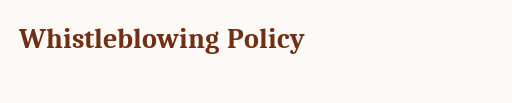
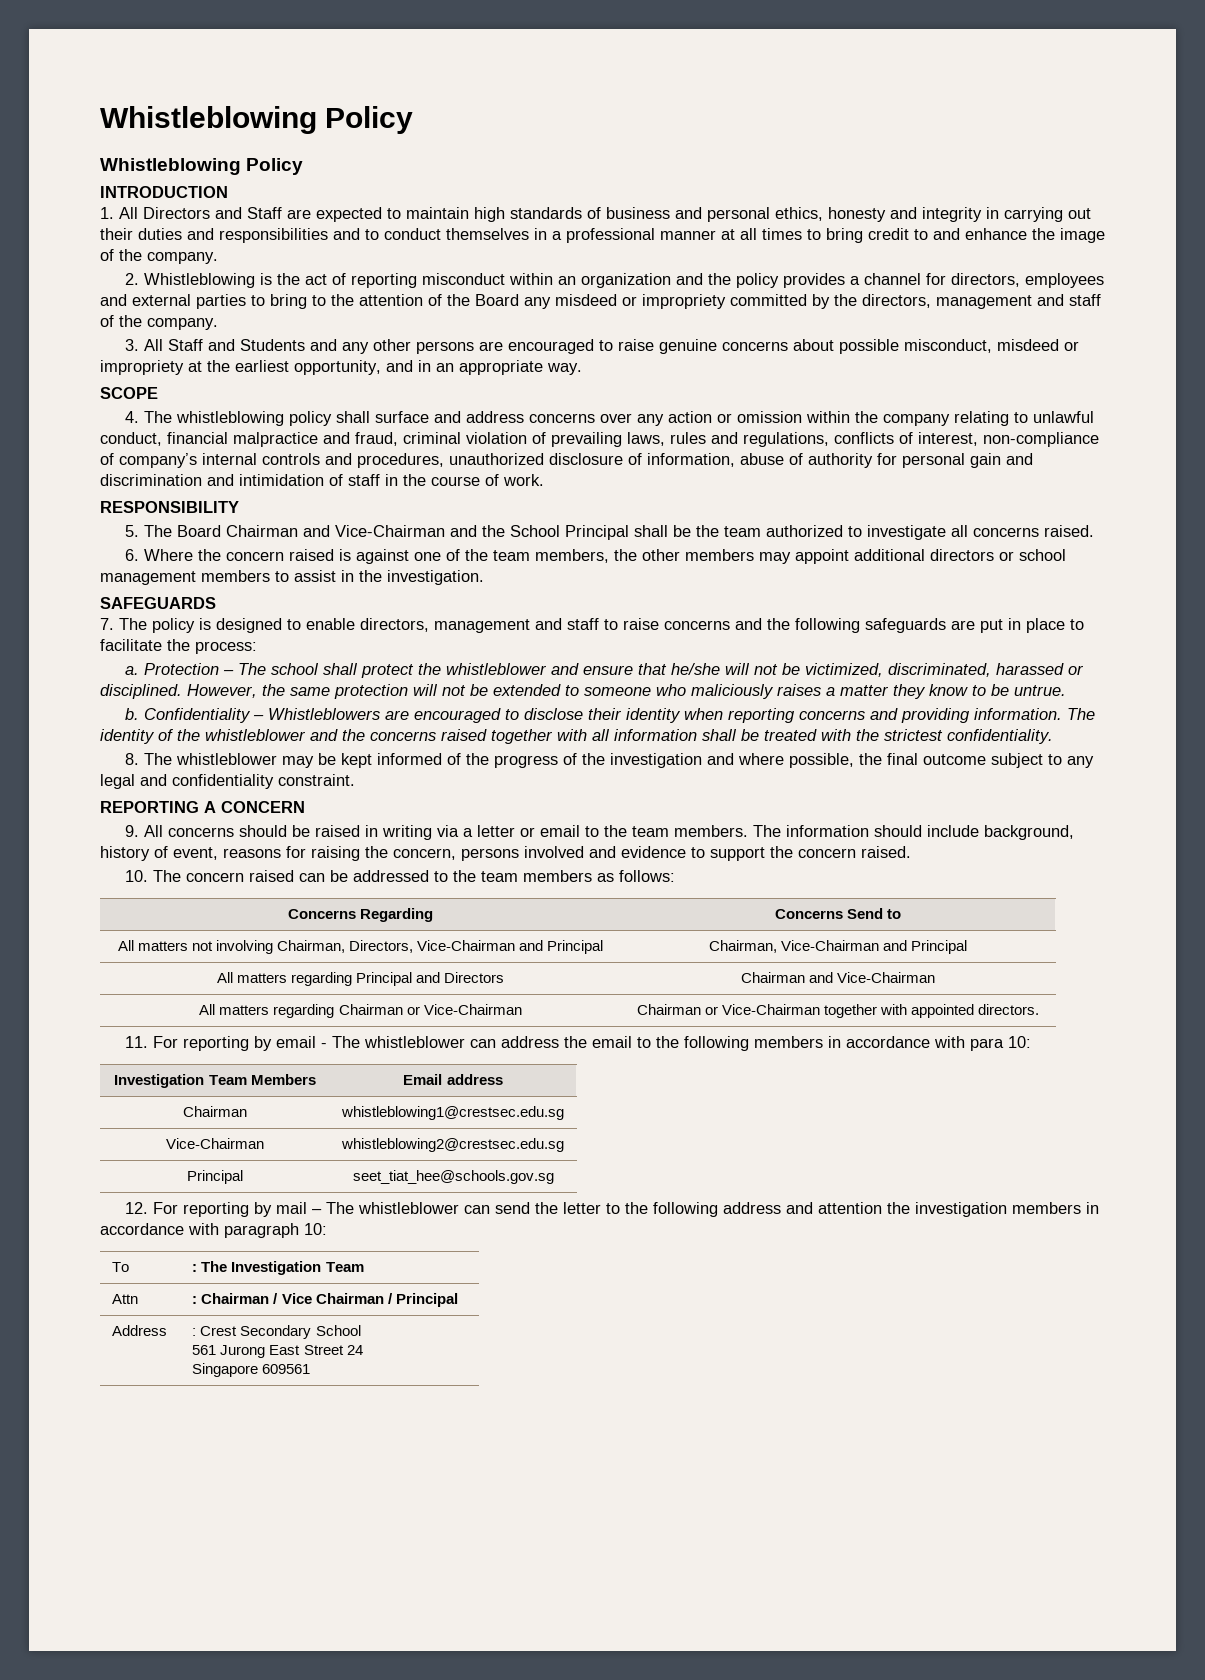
[18,28,305,54] Whistleblowing Policy -> [100,106,414,134] [100,158,304,175] [100,186,228,198] [100,207,1091,222] [100,228,1105,243] [100,249,218,264] [124,273,1104,288] [100,294,1101,309] [100,315,218,330] [124,339,1079,354] [100,360,582,375] [100,387,158,399] [124,411,1094,426] [100,432,1099,447] [100,453,1033,468] [100,474,544,486] [100,501,239,513] [124,525,1094,540] [124,549,1066,564] [100,570,484,585] [100,597,216,609] [100,618,1084,633] [100,639,257,654] [124,663,1084,678] [100,684,1066,699] [124,708,1095,723] [100,729,1053,744] [124,753,1094,768] [100,774,355,789] [100,801,305,813] [124,825,1074,840] [100,846,911,861] [124,870,675,882] [287,908,434,922] [774,908,902,919] [117,940,604,954] [708,940,968,954] [216,972,505,986] [740,972,936,983] [199,1004,522,1018] [636,1004,1040,1018] [124,1036,1031,1051] [114,1074,316,1088] [403,1074,503,1085] [183,1106,247,1117] [341,1106,564,1120] [166,1138,264,1149] [341,1138,564,1152] [187,1170,243,1184] [352,1170,554,1184] [124,1202,1099,1217] [100,1223,327,1238] [112,1262,130,1272] [192,1261,364,1275] [112,1294,139,1304] [192,1293,458,1307] [112,1325,168,1336] [192,1325,361,1339] [192,1345,363,1358] [192,1363,311,1377] Whistleblowing Policy // Whistleblowing Policy // INTRODUCTION // 1. All Directors and Staff are expected to maintain high standards of business and personal ethics, honesty and integrity in carrying out their duties and responsibilities and to conduct themselves in a professional manner at all times to bring credit to and enhance the image of the company. // 2. Whistleblowing is the act of reporting misconduct within an organization and the policy provides a channel for directors, employees and external parties to bring to the attention of the Board any misdeed or impropriety committed by the directors, management and staff of the company. // 3. All Staff and Students and any other persons are encouraged to raise genuine concerns about possible misconduct, misdeed or impropriety at the earliest opportunity, and in an appropriate way. // SCOPE // 4. The whistleblowing policy shall surface and address concerns over any action or omission within the company relating to unlawful conduct, financial malpractice and fraud, criminal violation of prevailing laws, rules and regulations, conflicts of interest, non-compliance of company’s internal controls and procedures, unauthorized disclosure of information, abuse of authority for personal gain and discrimination and intimidation of staff in the course of work. // RESPONSIBILITY // 5. The Board Chairman and Vice-Chairman and the School Principal shall be the team authorized to investigate all concerns raised. // 6. Where the concern raised is against one of the team members, the other members may appoint additional directors or school management members to assist in the investigation. // SAFEGUARDS // 7. The policy is designed to enable directors, management and staff to raise concerns and the following safeguards are put in place to facilitate the process: // a. Protection – The school shall protect the whistleblower and ensure that he/she will not be victimized, discriminated, harassed or disciplined. However, the same protection will not be extended to someone who maliciously raises a matter they know to be untrue. // b. Confidentiality – Whistleblowers are encouraged to disclose their identity when reporting concerns and providing information. The identity of the whistleblower and the concerns raised together with all information shall be treated with the strictest confidentiality. // 8. The whistleblower may be kept informed of the progress of the investigation and where possible, the final outcome subject to any legal and confidentiality constraint. // REPORTING A CONCERN // 9. All concerns should be raised in writing via a letter or email to the team members. The information should include background, history of event, reasons for raising the concern, persons involved and evidence to support the concern raised. // 10. The concern raised can be addressed to the team members as follows: // Concerns Regarding | Concerns Send to // All matters not involving Chairman, Directors, Vice-Chairman and Principal | Chairman, Vice-Chairman and Principal // All matters regarding Principal and Directors | Chairman and Vice-Chairman // All matters regarding Chairman or Vice-Chairman | Chairman or Vice-Chairman together with appointed directors. // 11. For reporting by email - The whistleblower can address the email to the following members in accordance with para 10: // Investigation Team Members | Email address // Chairman | whistleblowing1@crestsec.edu.sg // Vice-Chairman | whistleblowing2@crestsec.edu.sg // Principal | seet_tiat_hee@schools.gov.sg // 12. For reporting by mail – The whistleblower can send the letter to the following address and attention the investigation members in accordance with paragraph 10: // To | : The Investigation Team // Attn | : Chairman / Vice Chairman / Principal // Address | : Crest Secondary School // 561 Jurong East Street 24 // Singapore 609561

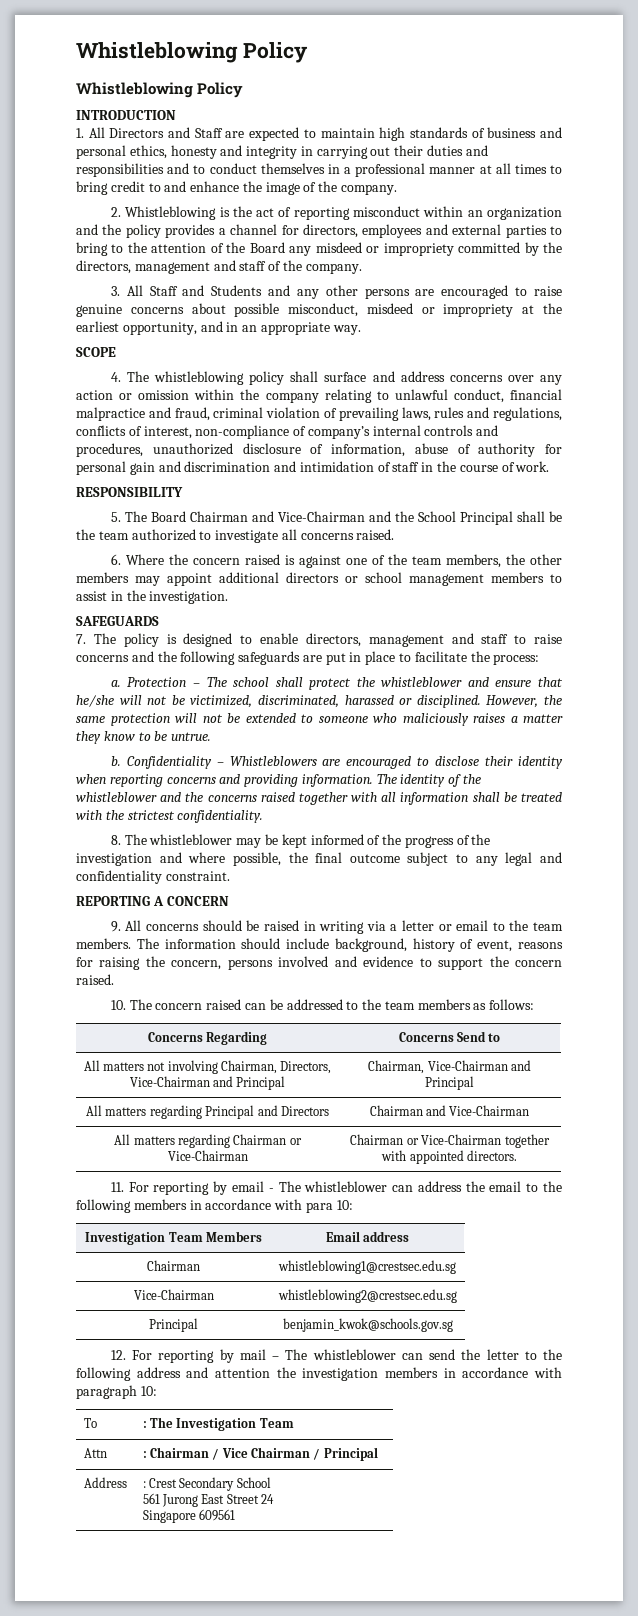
[352,1170,554,1184] seet_tiat_hee@schools.gov.sg -> [282,1318,453,1332] benjamin_kwok@schools.gov.sg

